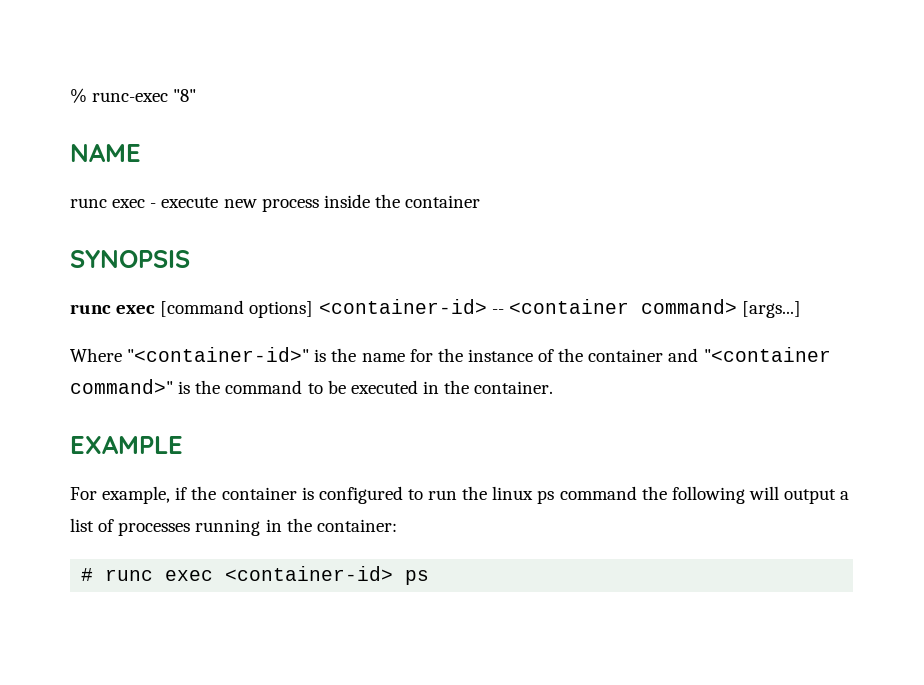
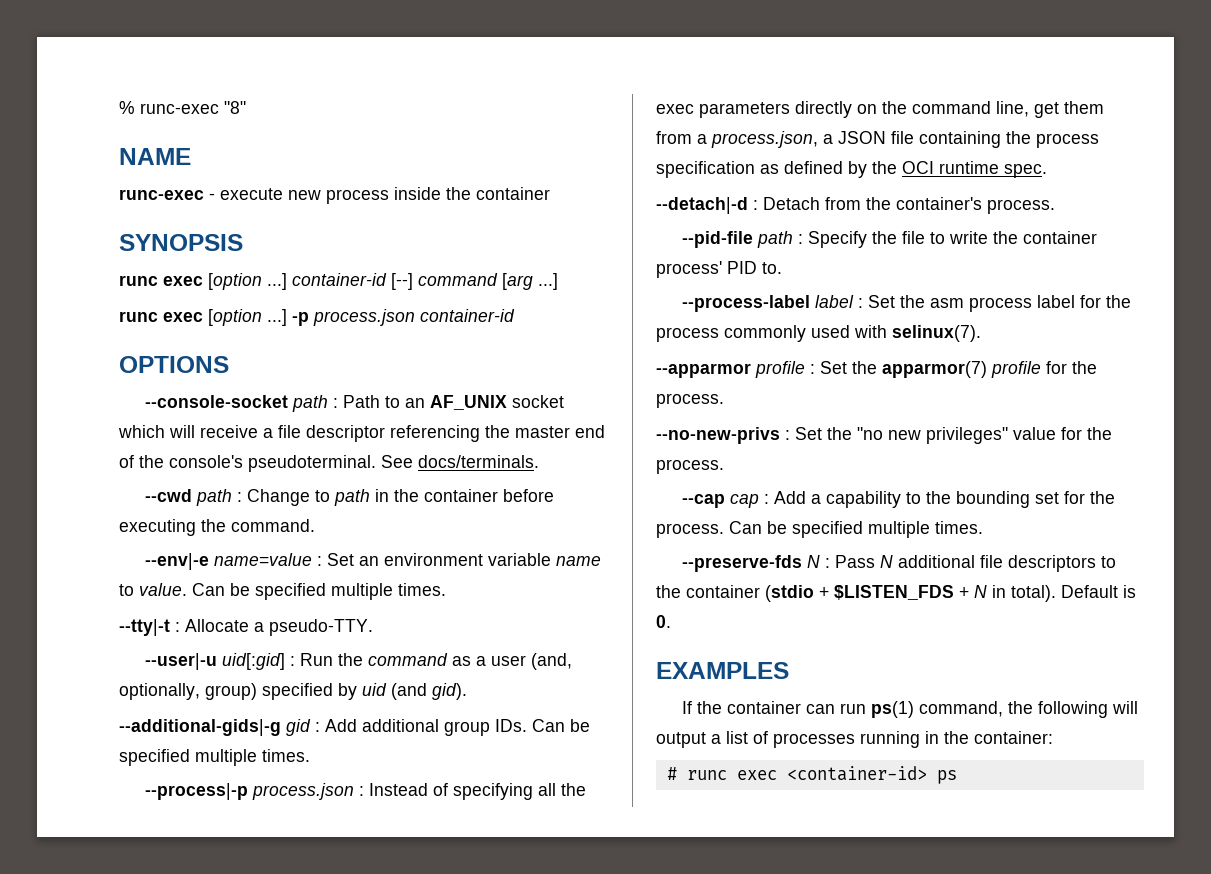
[70,198,146,208] runc exec -> [119,189,204,200] runc-exec
[160,299,801,318] [70,347,831,362] [70,379,554,394] [70,435,183,454] [70,486,637,504] [command options] <container-id> -- <container command> [args...] // Where "<container-id>" is the name for the instance of the container and "<container command>" is the command to be executed in the container. // EXAMPLE // For example, if the container is configured to run the linux ps command -> [208,273,558,290] [119,309,515,326] [119,356,229,373] [144,395,564,412] [118,425,605,442] [119,455,539,472] [144,489,554,506] [119,519,315,536] [144,553,601,570] [119,583,446,600] [119,619,373,636] [144,653,572,670] [119,683,467,700] [119,719,590,736] [119,749,310,766] [144,783,586,800] [656,101,1104,118] [656,131,1099,148] [656,161,1047,178] [656,197,1055,214] [681,231,1097,248] [656,261,782,278] [681,295,1131,312] [656,325,981,342] [656,361,1097,378] [656,393,724,408] [656,427,1112,444] [656,459,724,474] [681,491,1115,508] [656,521,983,538] [681,555,1116,572] [656,585,1136,602] [656,615,671,628] [656,662,789,679] [681,701,1003,718] [option ...] container-id [--] command [arg ...] // runc exec [option ...] -p process.json container-id // OPTIONS // --console-socket path : Path to an AF_UNIX socket which will receive a file descriptor referencing the master end of the console's pseudoterminal. See docs/terminals. // --cwd path : Change to path in the container before executing the command. // --env|-e name=value : Set an environment variable name to value. Can be specified multiple times. // --tty|-t : Allocate a pseudo-TTY. // --user|-u uid[:gid] : Run the command as a user (and, optionally, group) specified by uid (and gid). // --additional-gids|-g gid : Add additional group IDs. Can be specified multiple times. // --process|-p process.json : Instead of specifying all the exec parameters directly on the command line, get them from a process.json, a JSON file containing the process specification as defined by the OCI runtime spec. // --detach|-d : Detach from the container's process. // --pid-file path : Specify the file to write the container process' PID to. // --process-label label : Set the asm process label for the process commonly used with selinux(7). // --apparmor profile : Set the apparmor(7) profile for the process. // --no-new-privs : Set the "no new privileges" value for the process. // --cap cap : Add a capability to the bounding set for the process. Can be specified multiple times. // --preserve-fds N : Pass N additional file descriptors to the container (stdio + $LISTEN_FDS + N in total). Default is 0. // EXAMPLES // If the container can run ps(1) command,

